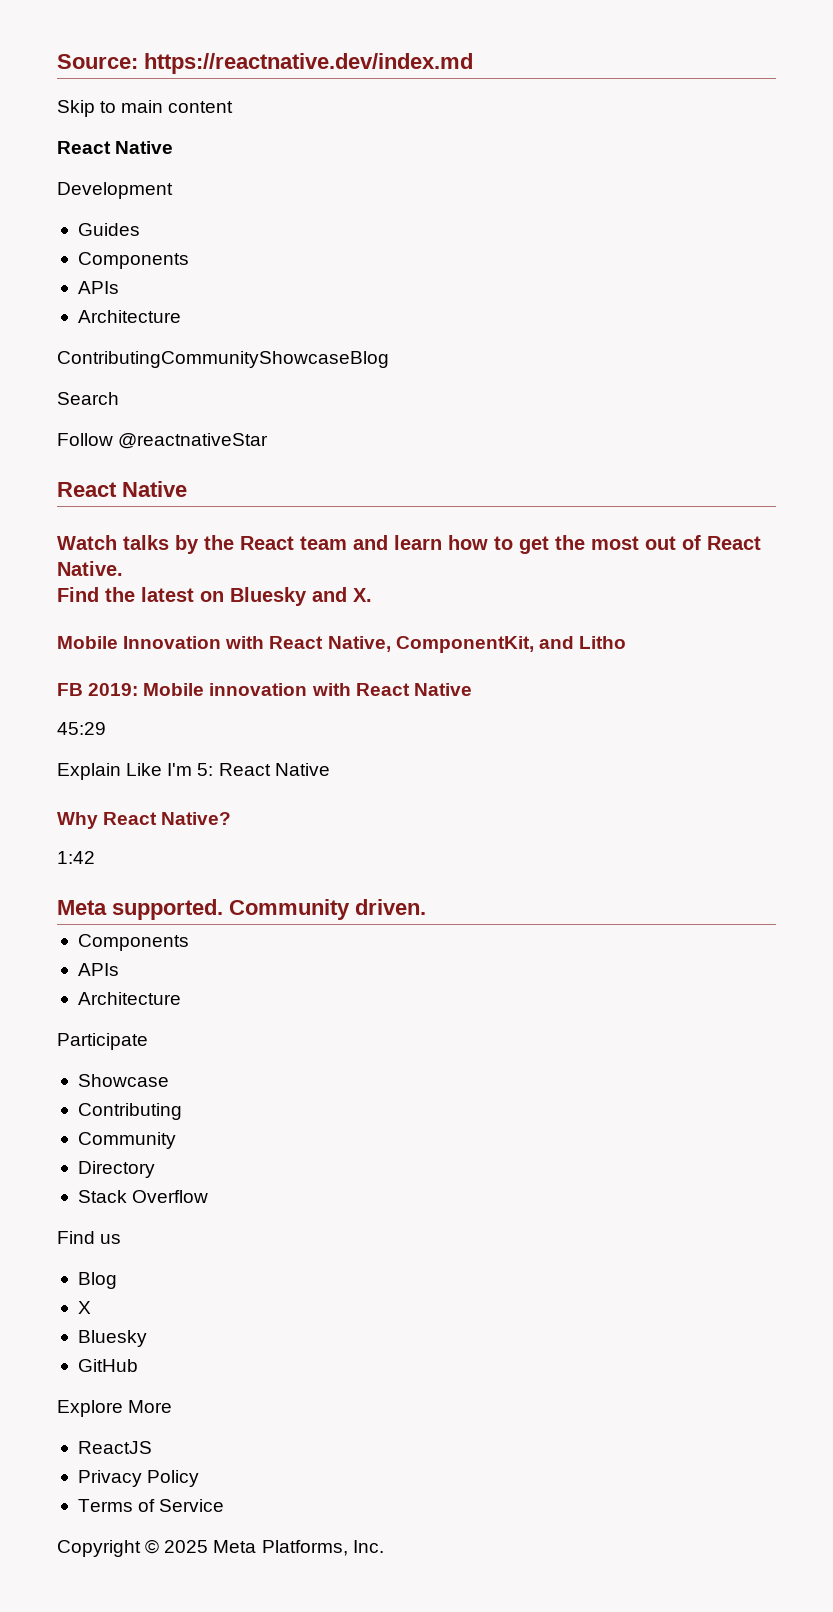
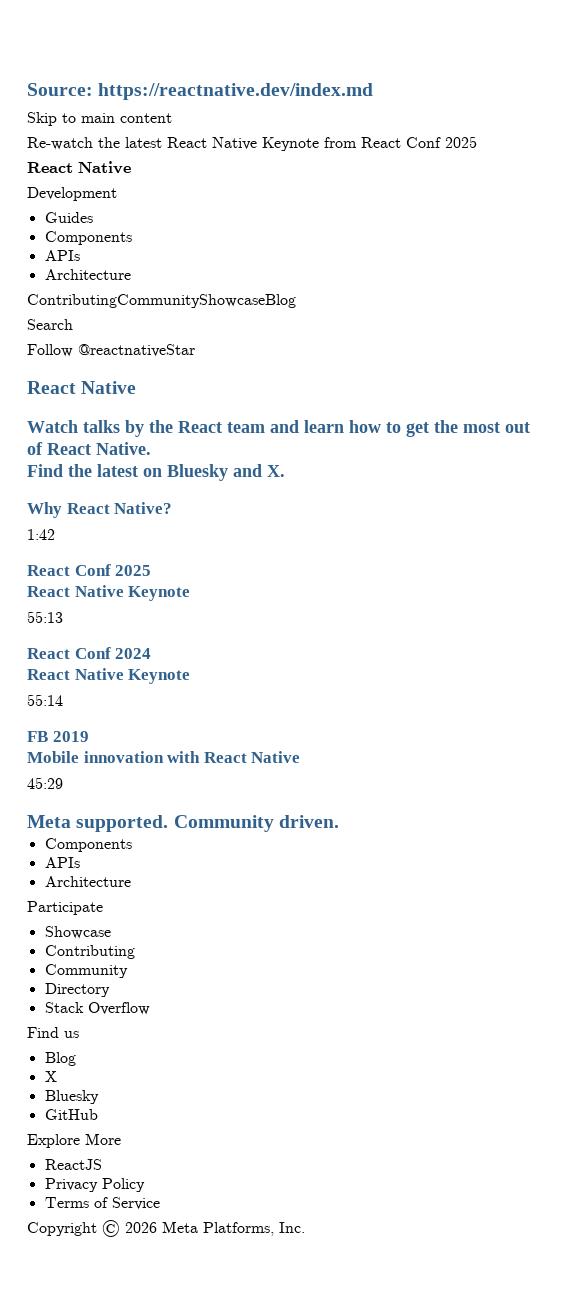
(234, 107) none -> [27,136,477,151] // Re-watch the latest React Native Keynote from React Conf 2025
[57,636,626,653] Mobile Innovation with React Native, ComponentKit, and Litho -> [27,502,173,518] [27,529,55,540] [27,564,152,576] [27,585,191,601] [27,611,63,623] [27,647,152,659] [27,668,191,684] [27,694,63,706] Why React Native? // 1:42 // React Conf 2025 // React Native Keynote // 55:13 // React Conf 2024 // React Native Keynote // 55:14
[88,683,139,696] 2019: -> [52,731,89,742] 2019 //
[57,763,330,780] [57,812,232,829] [57,851,95,864] // Explain Like I'm 5: React Native // Why React Native? // 1:42 -> (63, 783) none
[164,1540,209,1553] 2025 -> [125,1222,157,1233] 2026

